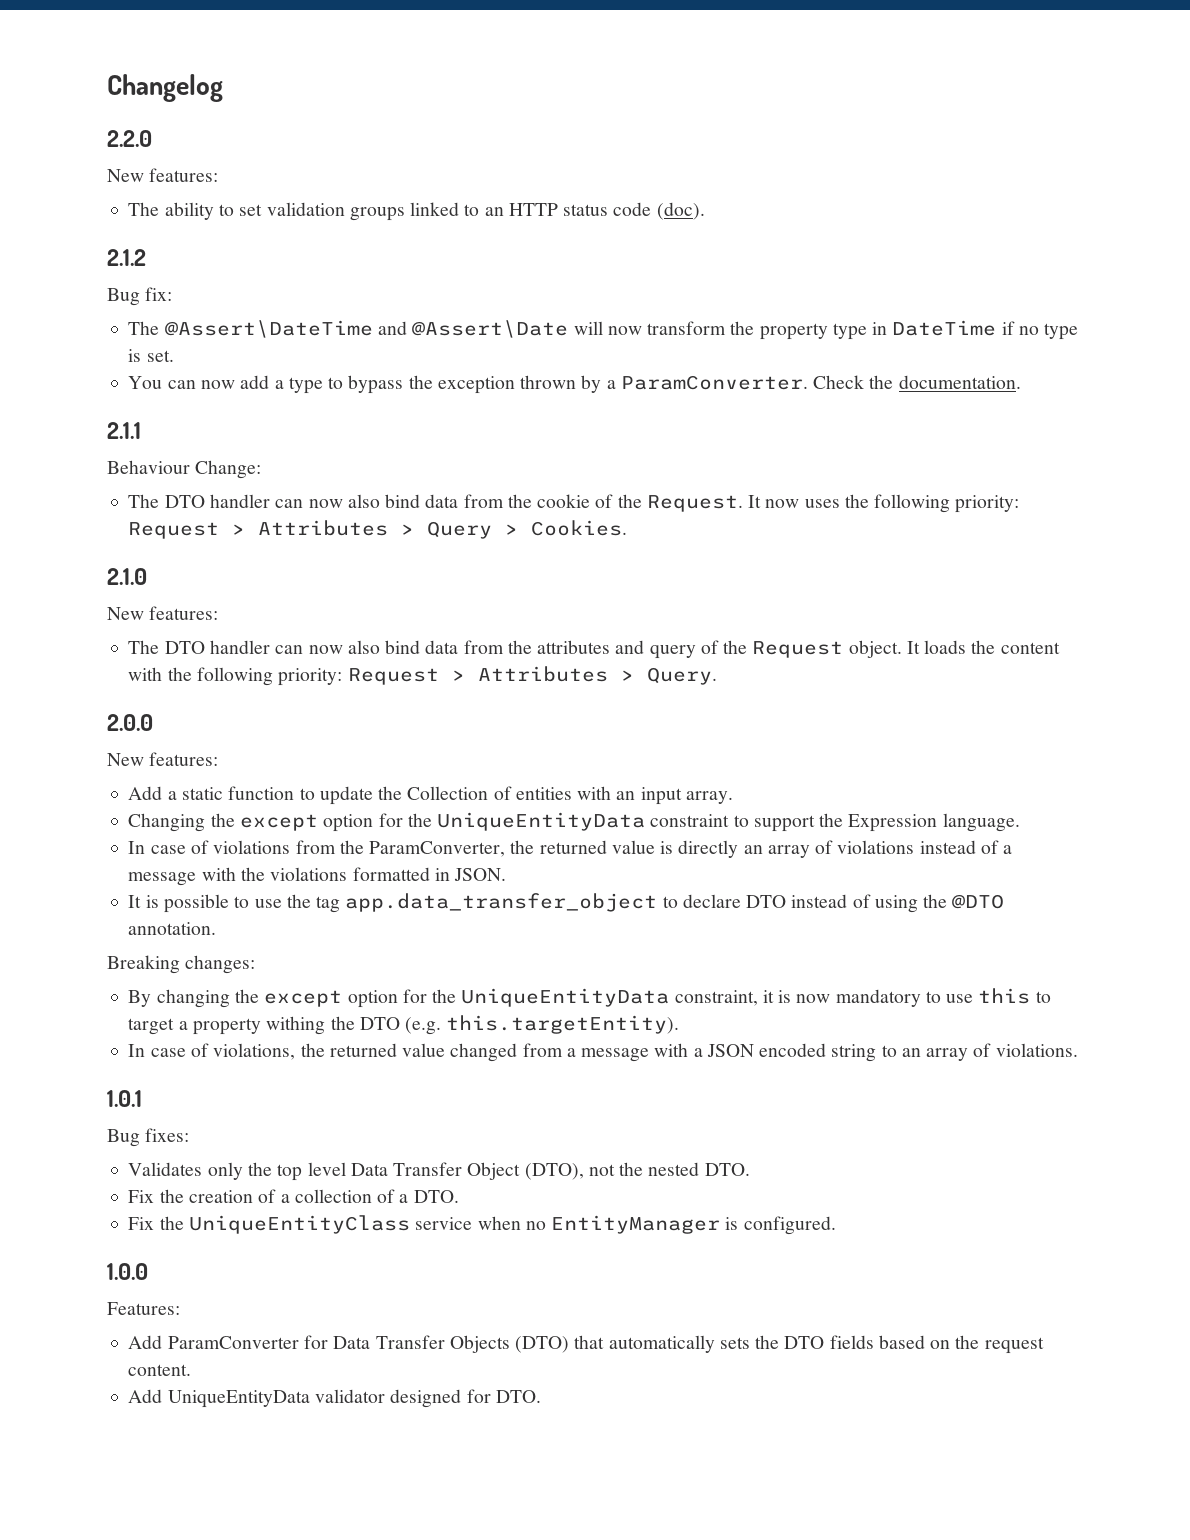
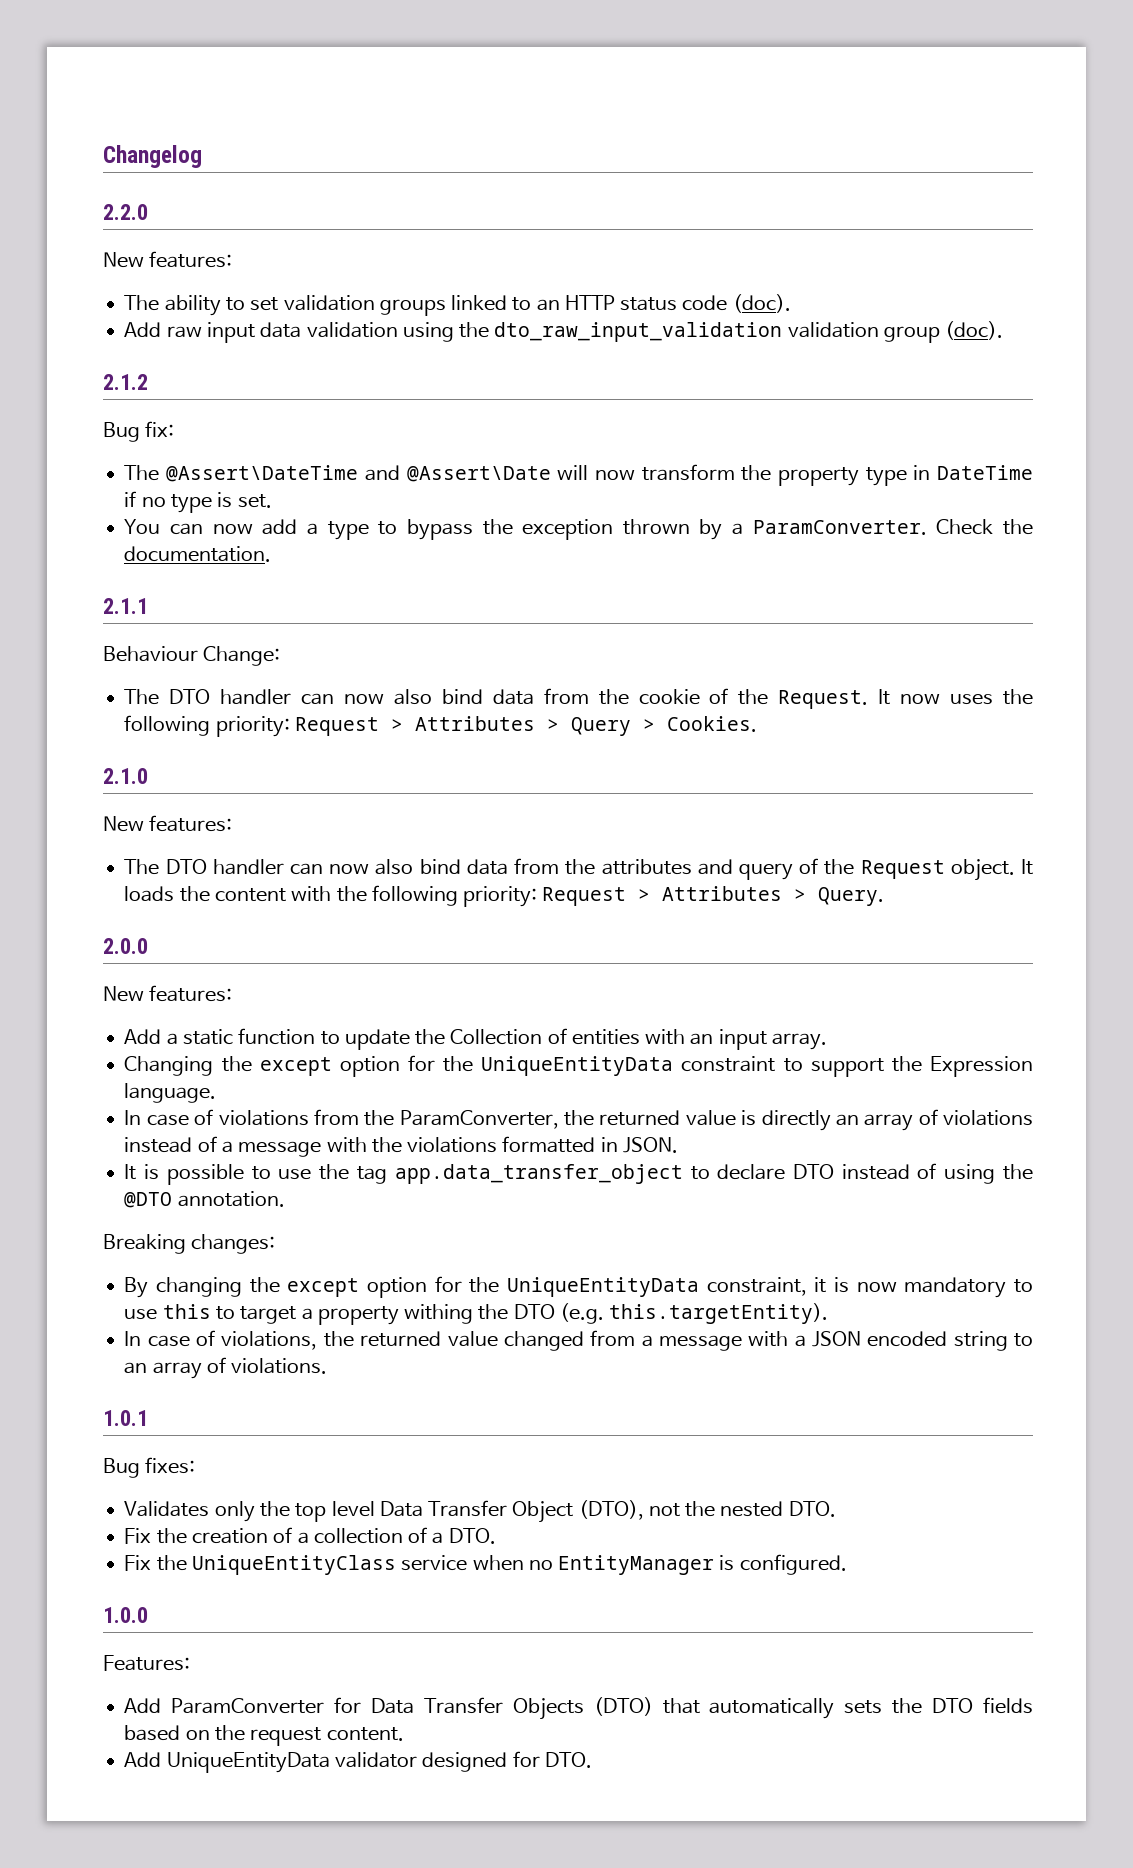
(705, 211) none -> [124,321,1004,343] // Add raw input data validation using the dto_raw_input_validation validation group (doc).

